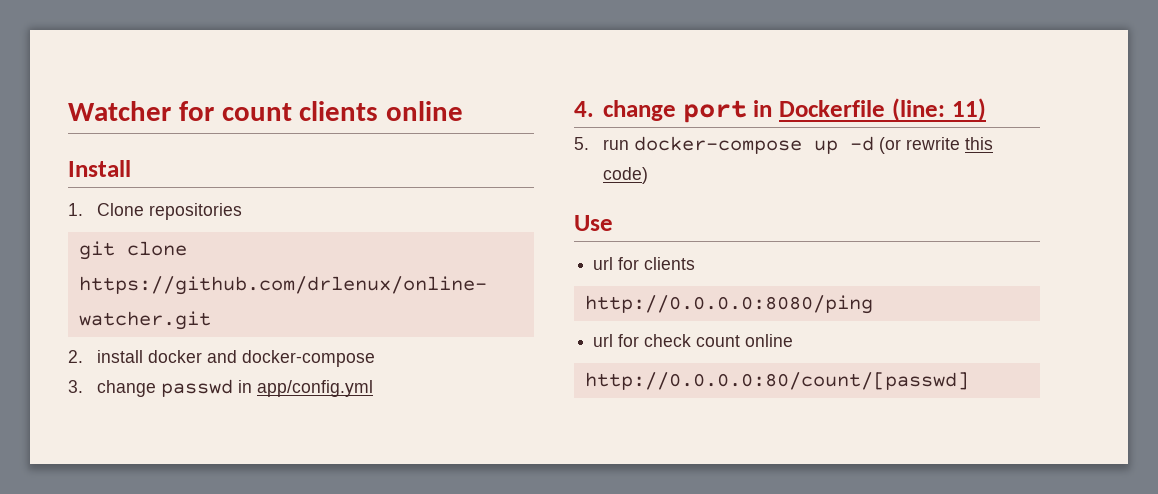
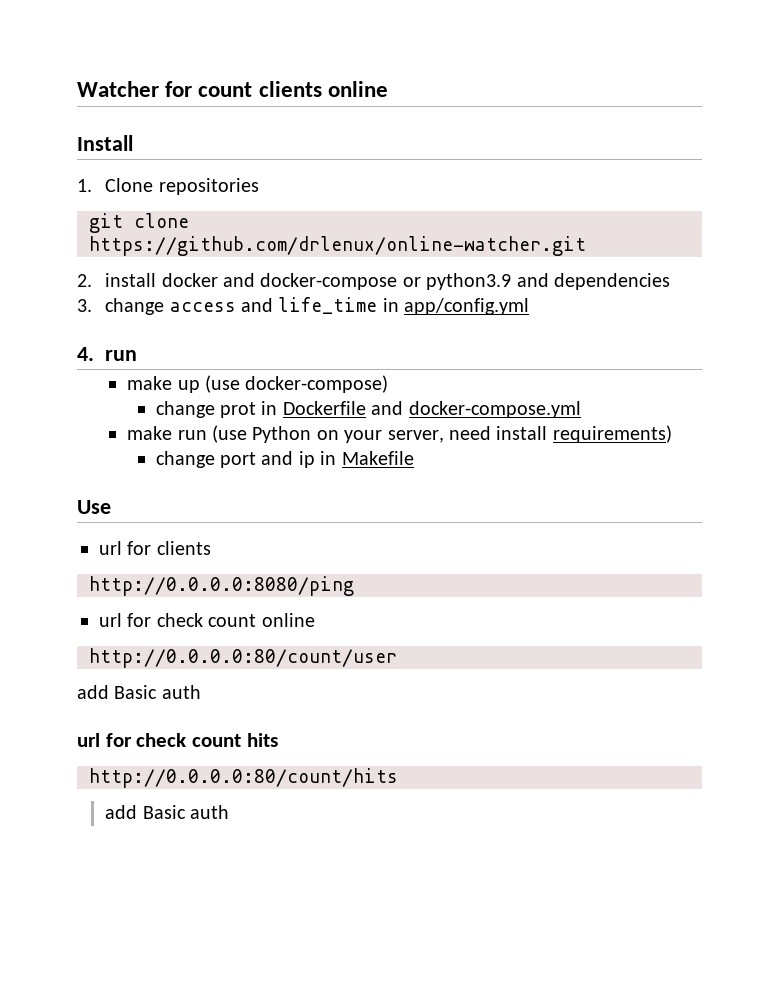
(375, 358) none -> [402,273,671,290] or python3.9 and dependencies
[160,379,233,397] passwd -> [169,297,378,314] access and life_time
[602,98,986,123] [574,136,993,154] [602,167,648,184] change port in Dockerfile (line: 11) // 5. run docker-compose up -d (or rewrite this code) -> [105,350,138,361] [127,375,389,393] [155,401,581,418] [127,425,672,443] [155,451,414,468] run // make up (use docker-compose) // change prot in Dockerfile and docker-compose.yml // make run (use Python on your server, need install requirements) // change port and ip in Makefile
[584,372,969,390] http://0.0.0.0:80/count/[passwd] -> [89,648,397,668] [77,685,201,699] [77,733,278,747] [89,768,398,788] [105,805,230,819] http://0.0.0.0:80/count/user // add Basic auth // url for check count hits // http://0.0.0.0:80/count/hits // add Basic auth

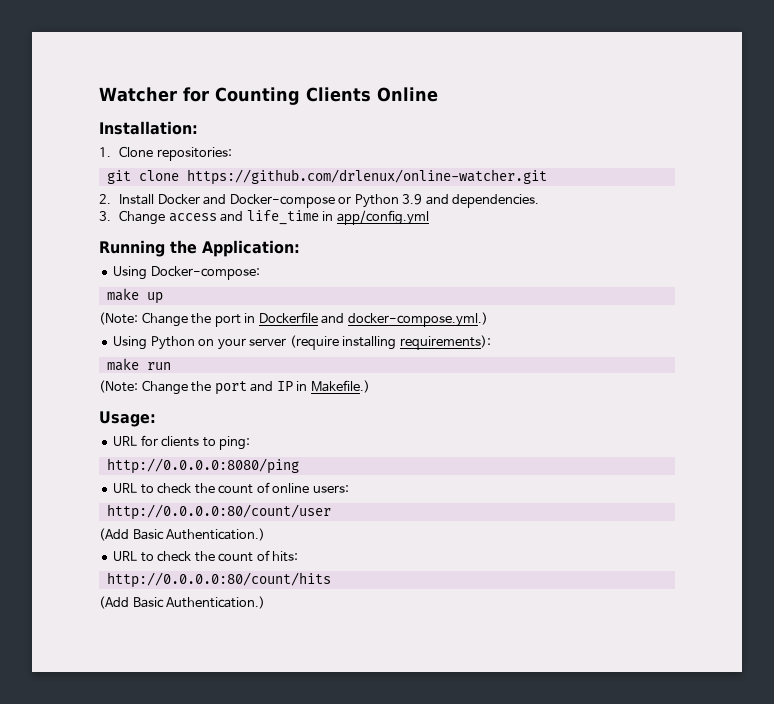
[198,81,388,97] [77,135,133,151] count clients online // Install -> [215,87,438,105] [99,121,198,135] Counting Clients Online // Installation:
[158,178,259,195] repositories -> [156,147,232,161] repositories:
[105,273,671,290] install docker and docker-compose or python3.9 and dependencies -> [119,194,540,208] Install Docker and Docker-compose or Python 3.9 and dependencies.
[105,298,165,315] change -> [119,210,166,225] Change
[77,347,138,361] [127,375,389,393] [155,401,581,418] [127,425,672,443] [155,451,414,468] [77,500,111,514] [99,541,122,555] 4. run // make up (use docker-compose) // change prot in Dockerfile and docker-compose.yml // make run (use Python on your server, need install requirements) // change port and ip in Makefile // Use // url -> [99,240,300,257] [113,266,260,280] [106,288,163,304] [99,312,488,327] [113,335,491,350] [106,358,171,371] [99,380,370,395] [99,411,156,427] [113,436,138,446] Running the Application: // Using Docker-compose: // make up // (Note: Change the port in Dockerfile and docker-compose.yml.) // Using Python on your server (require installing requirements): // make run // (Note: Change the port and IP in Makefile.) // Usage: // URL
(211, 548) none -> [202,436,251,450] to ping:
[99,613,315,627] url for check count online -> [113,482,349,494] URL to check the count of online users:
[77,685,201,699] [77,733,278,747] [89,768,398,788] [105,805,230,819] add Basic auth // url for check count hits // http://0.0.0.0:80/count/hits // add Basic auth -> [99,528,266,541] [113,550,299,562] [106,572,331,588] [99,596,266,609] (Add Basic Authentication.) // URL to check the count of hits: // http://0.0.0.0:80/count/hits // (Add Basic Authentication.)

